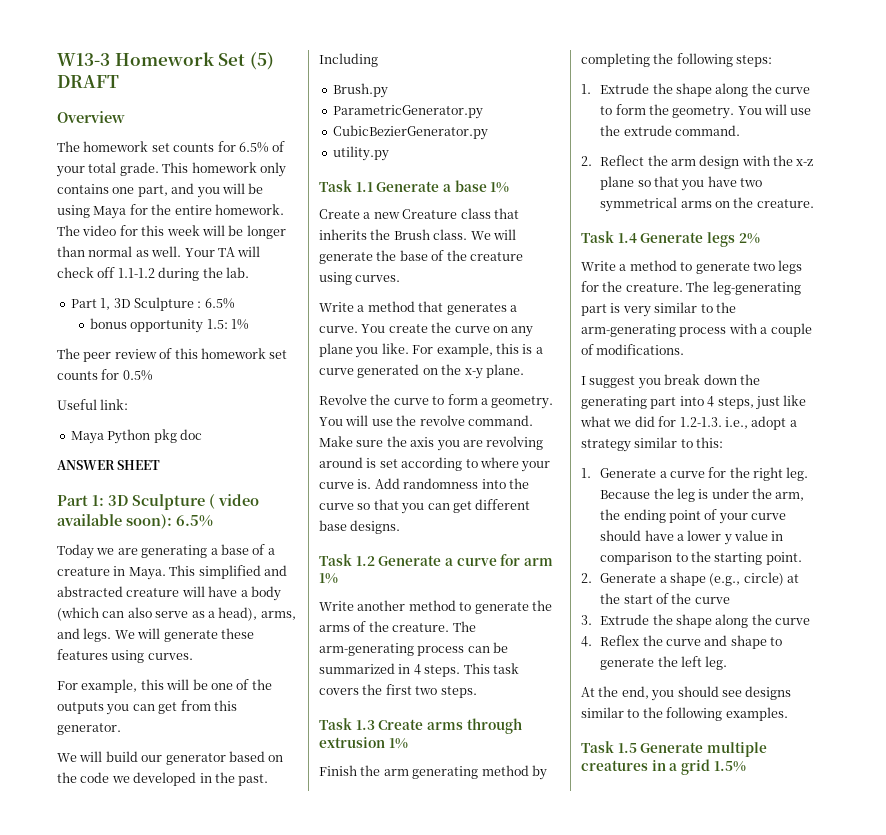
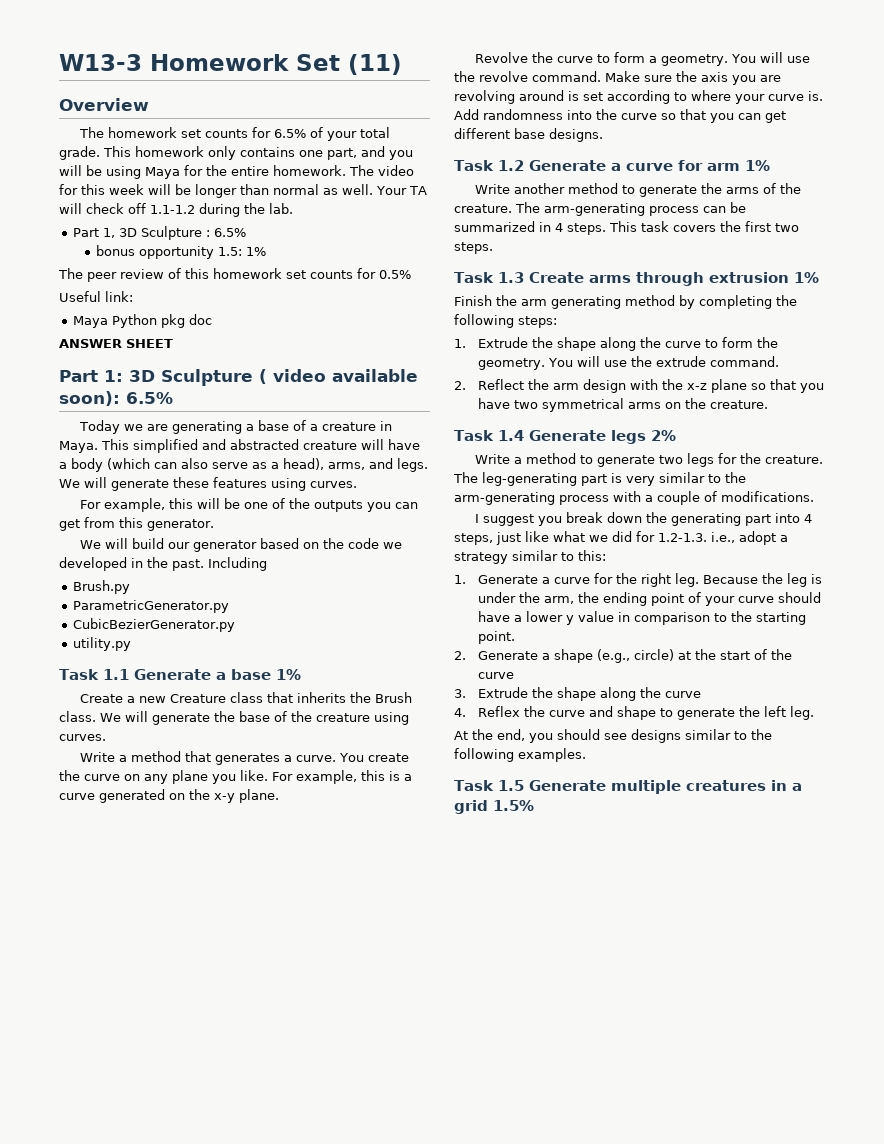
[249,52,274,70] [57,75,119,88] (5) DRAFT -> [348,54,402,75] (11)

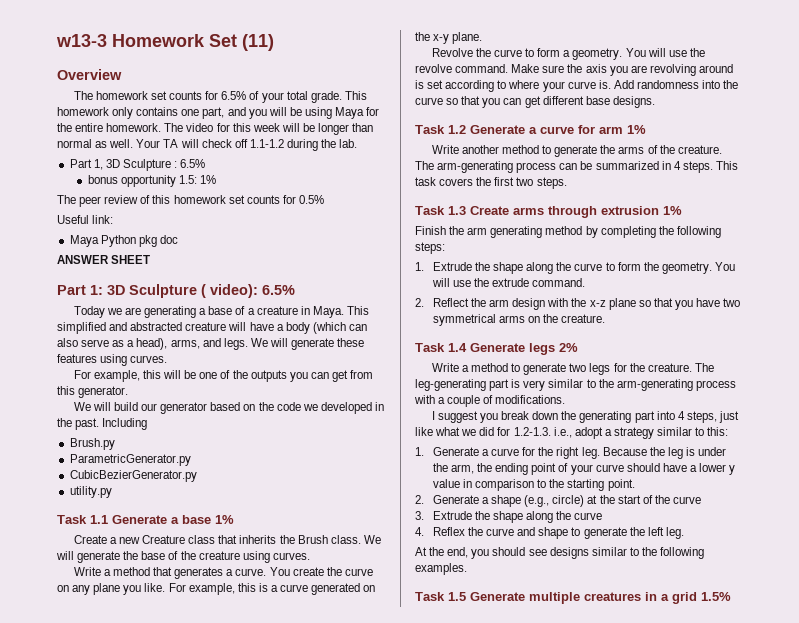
[59,54,142,71] W13-3 -> [56,34,107,47] w13-3
[273,369,418,382] [59,391,120,406] video available soon): -> [210,284,258,298] video):

